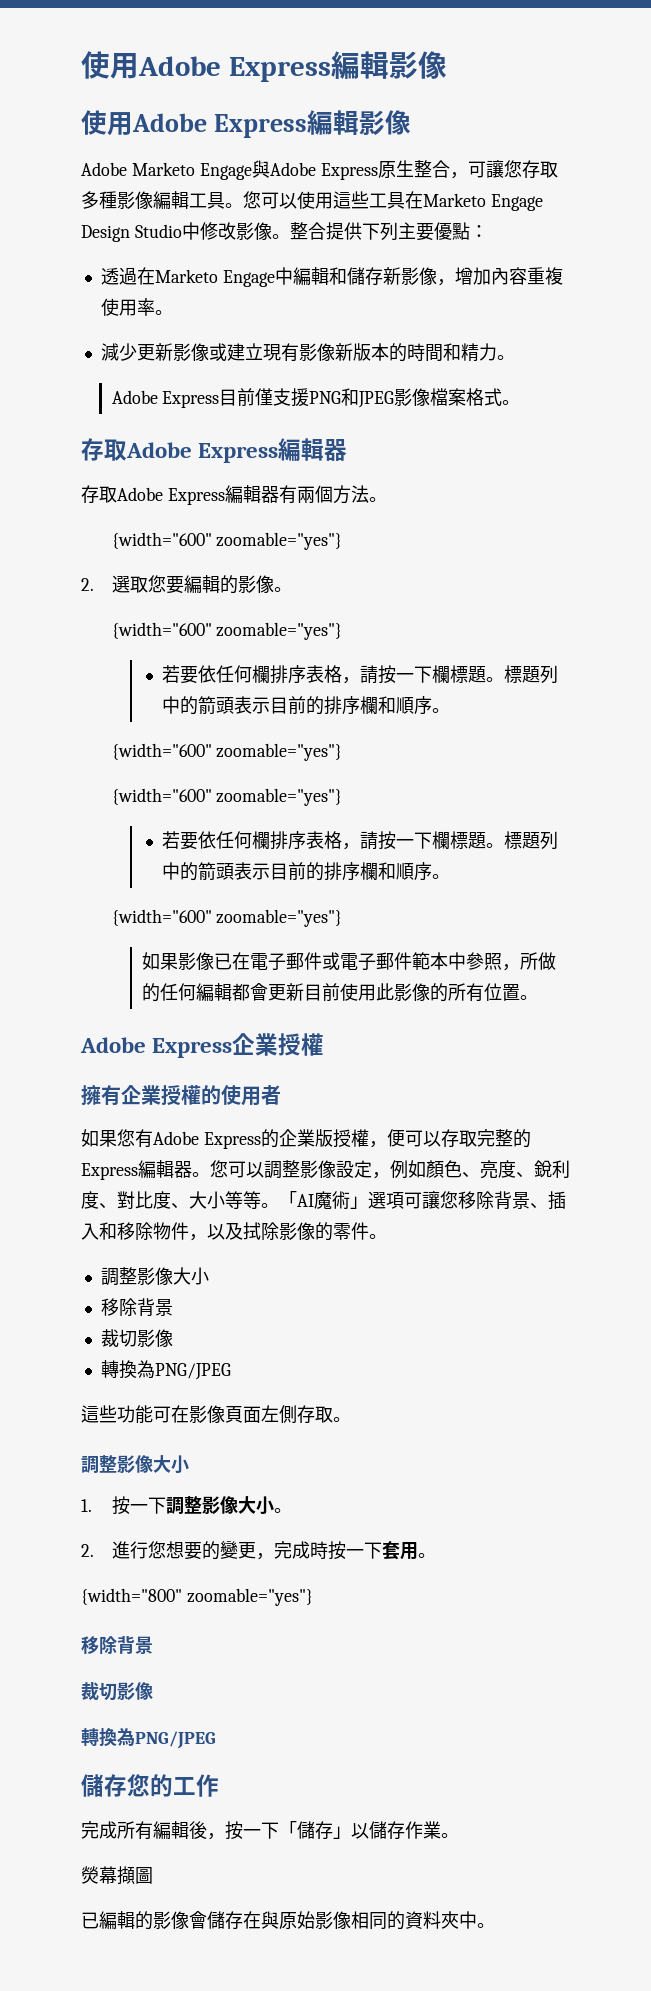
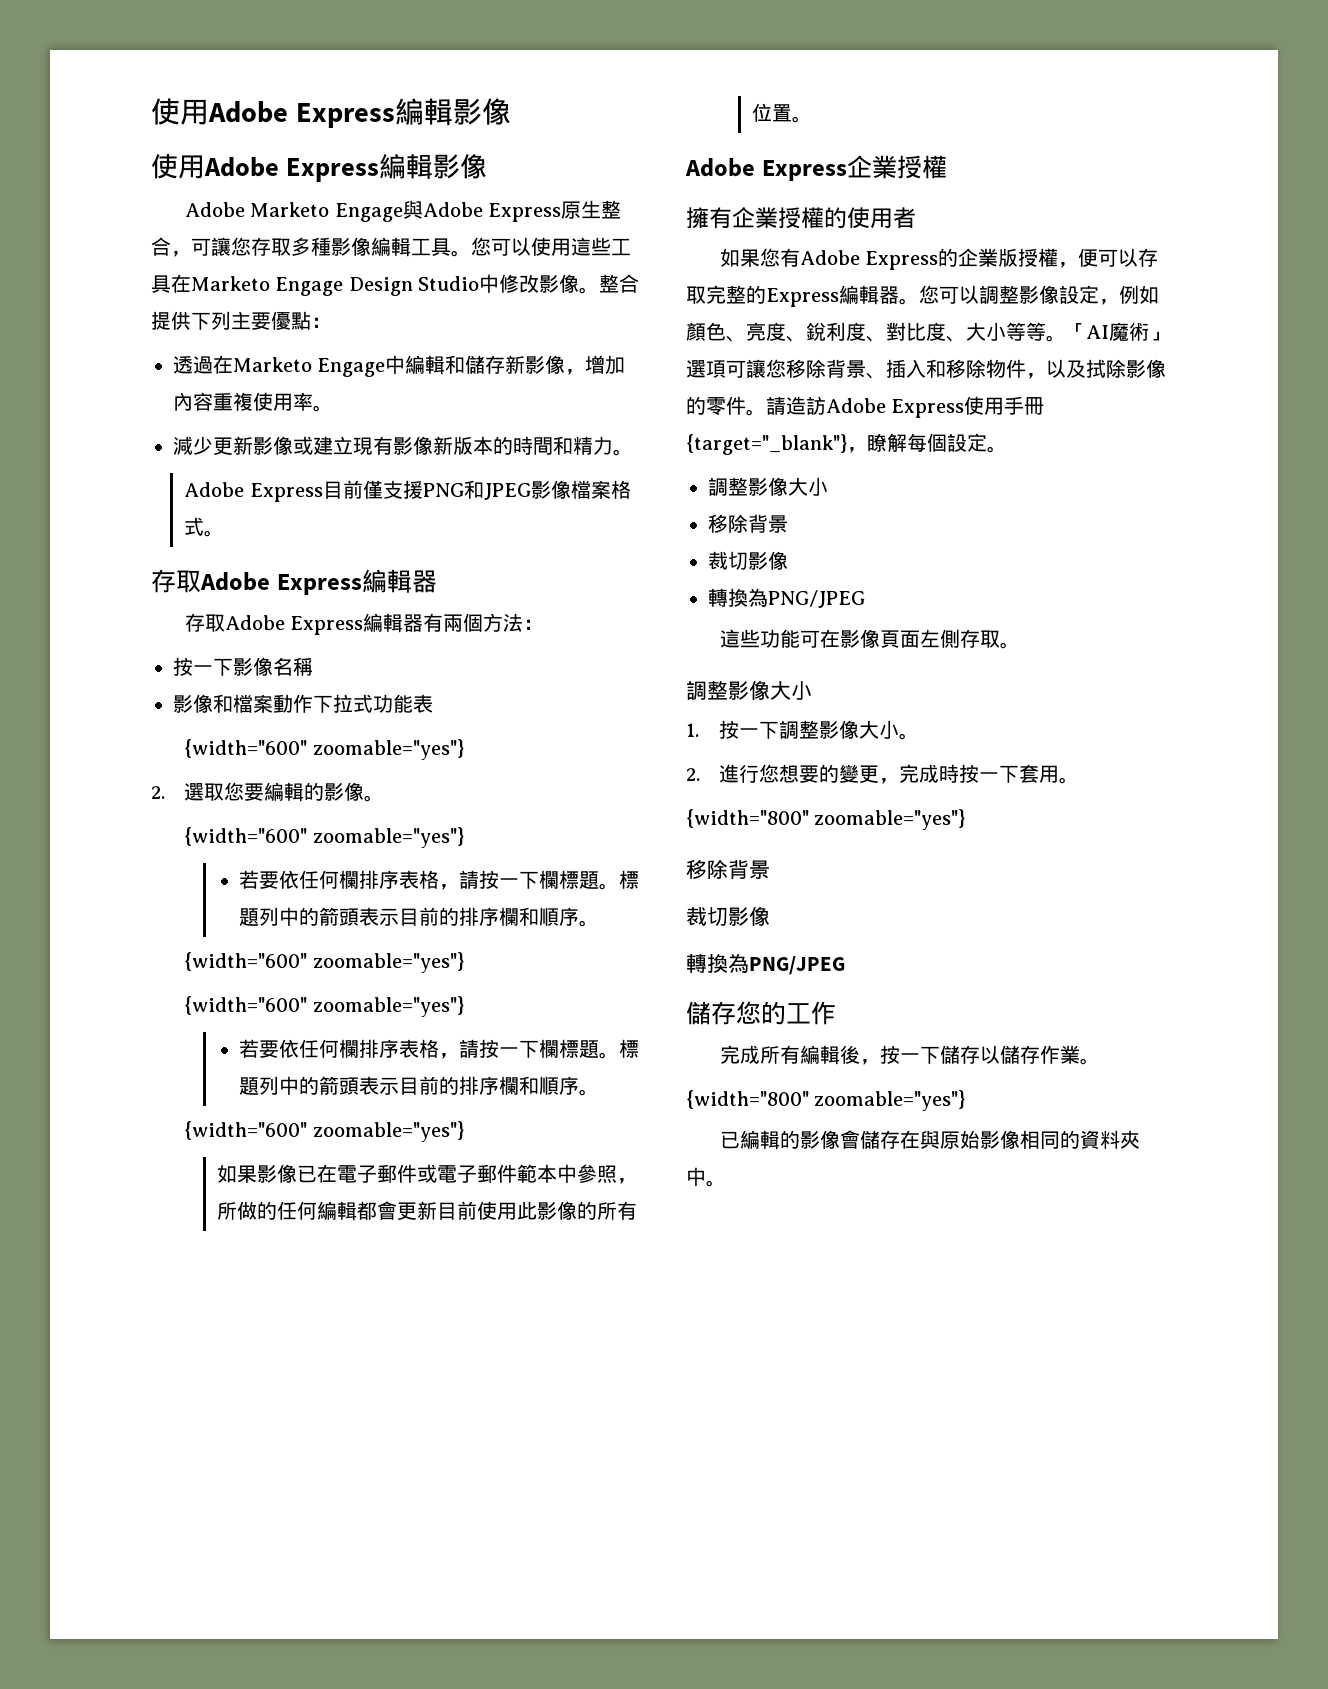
[368,497,387,502] 。 -> [523,619,544,630] [173,657,313,676] [173,694,433,713] ： // 按一下影像名稱 // 影像和檔案動作下拉式功能表
(387, 1236) none -> [766,396,1045,418] [686,433,1007,455] 請造訪Adobe Express使用手冊{target="_blank"}，瞭解每個設定。
[279,1821,351,1839] 「儲存」 -> [939,1045,980,1064] 儲存
[81,1866,153,1884] 熒幕擷圖 -> [686,1090,966,1111] {width="800" zoomable="yes"}

